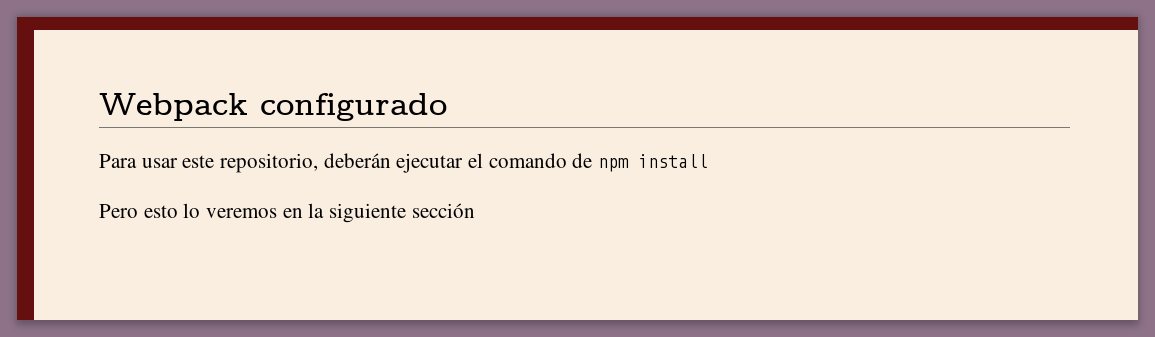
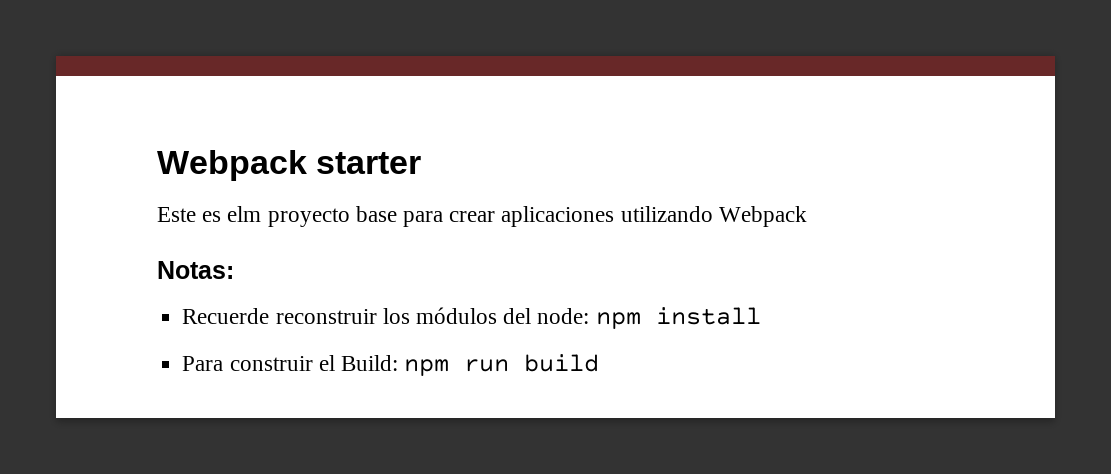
[99,93,447,121] [99,153,709,173] [99,203,475,223] Webpack configurado // Para usar este repositorio, deberán ejecutar el comando de npm install // Pero esto lo veremos en la siguiente sección -> [157,150,422,181] [157,206,807,227] [157,261,234,279] [182,307,761,329] [182,354,600,376] Webpack starter // Este es elm proyecto base para crear aplicaciones utilizando Webpack // Notas: // Recuerde reconstruir los módulos del node: npm install // Para construir el Build: npm run build

